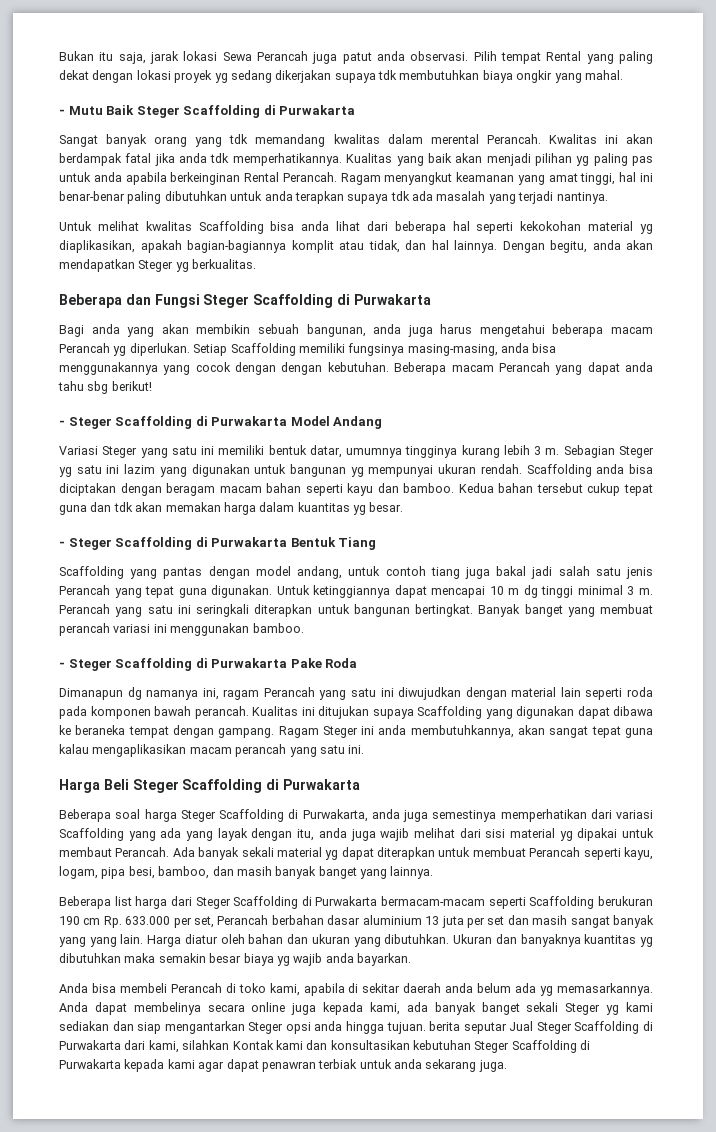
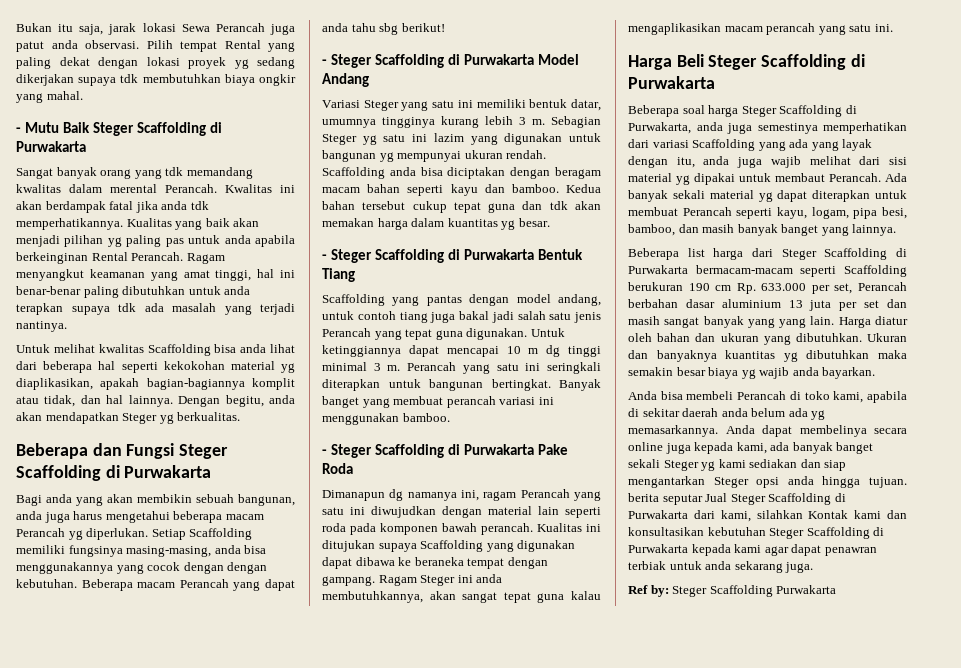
(507, 1066) none -> [628,585,837,597] // Ref by: Steger Scaffolding Purwakarta

